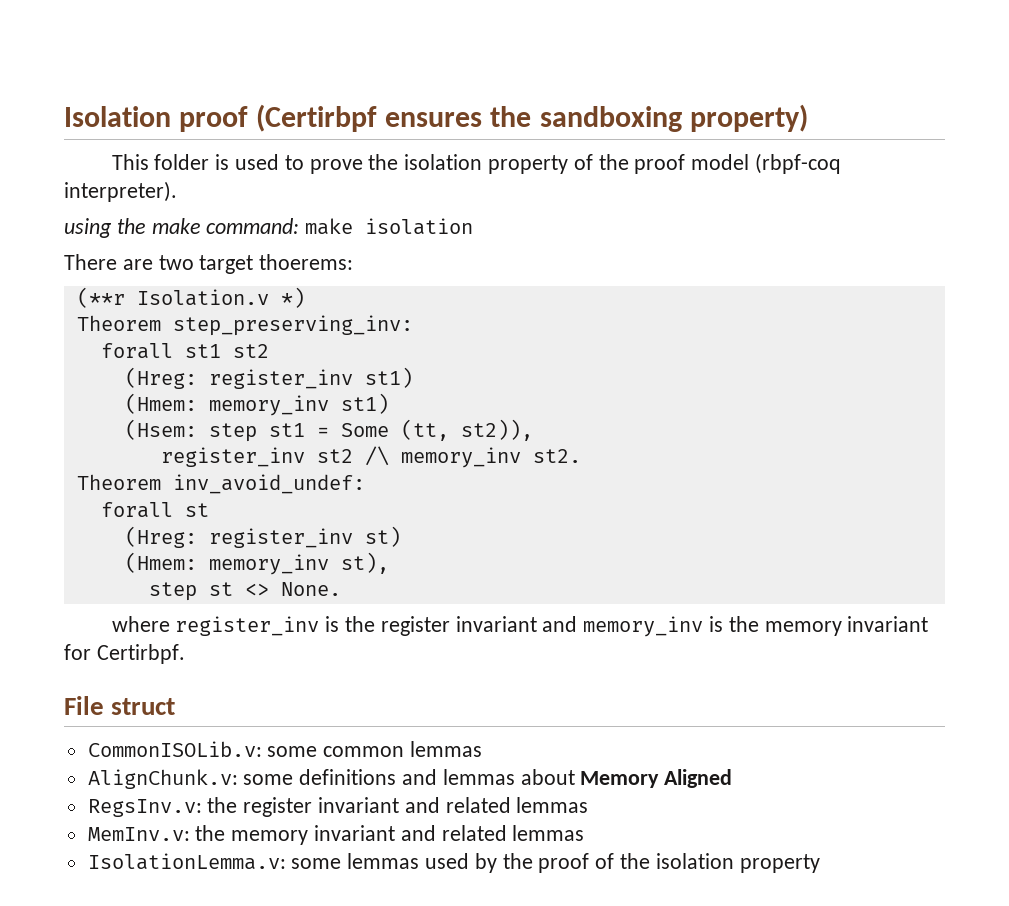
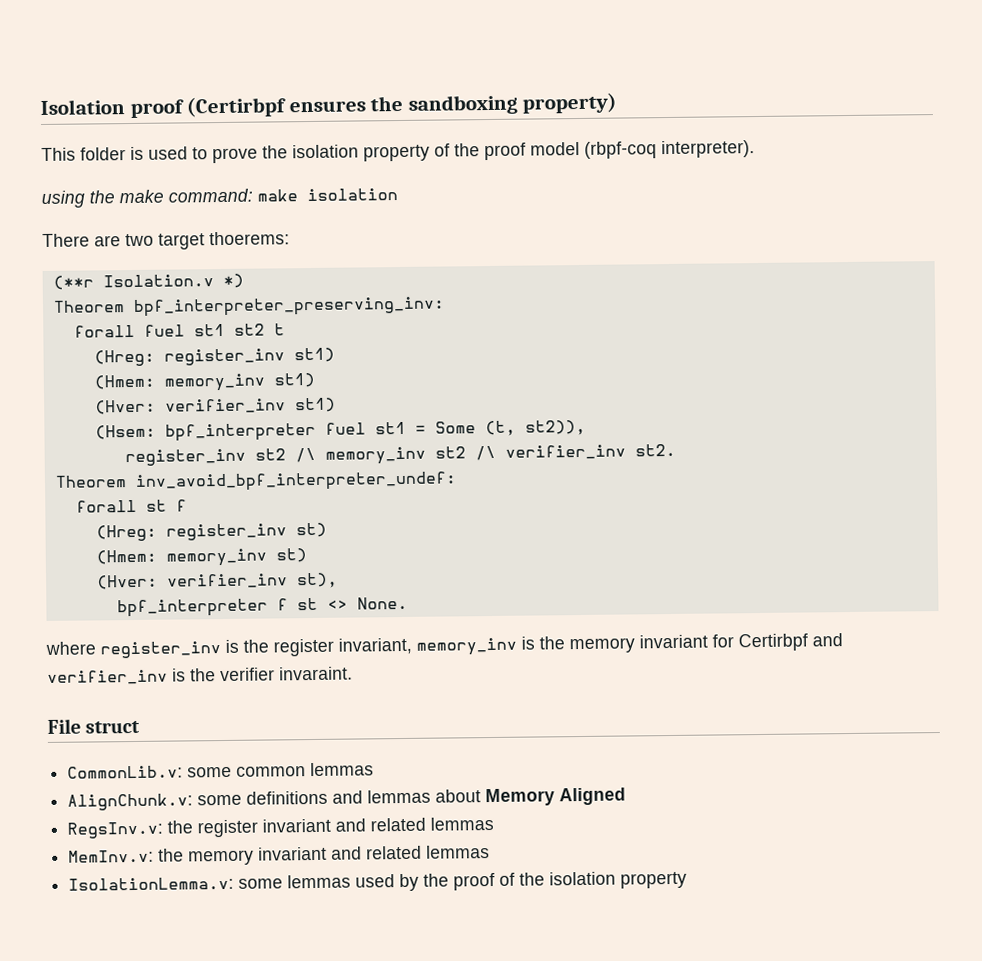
[172,315,413,336] [100,343,173,359] step_preserving_inv: // forall -> [132,296,445,317] [73,324,185,338] bpf_interpreter_preserving_inv: // forall fuel
(269, 351) none -> [273,323,285,336] t
(389, 403) none -> [94,397,336,415] // (Hver: verifier_inv st1)
[208,423,257,442] step -> [164,422,366,442] bpf_interpreter fuel
[400,419,449,441] (tt, -> [484,420,516,437] (t,
(521, 457) none -> [434,444,626,461] st2 /\ verifier_inv
[172,474,365,494] inv_avoid_undef: -> [134,471,457,492] inv_avoid_bpf_interpreter_undef:
(209, 510) none -> [175,499,187,512] f
(329, 564) none -> [275,548,307,563] [96,573,288,590] st) // (Hver: verifier_inv
[148,582,197,601] step -> [116,598,288,618] bpf_interpreter f
[455,616,578,632] invariant and -> [338,637,412,655] invariant,
[96,644,185,664] Certirbpf. -> [738,633,843,652] [47,666,353,685] Certirbpf and verifier_inv is the verifier invaraint.
[87,741,262,757] CommonISOLib.v: -> [67,765,184,779] CommonLib.v:

